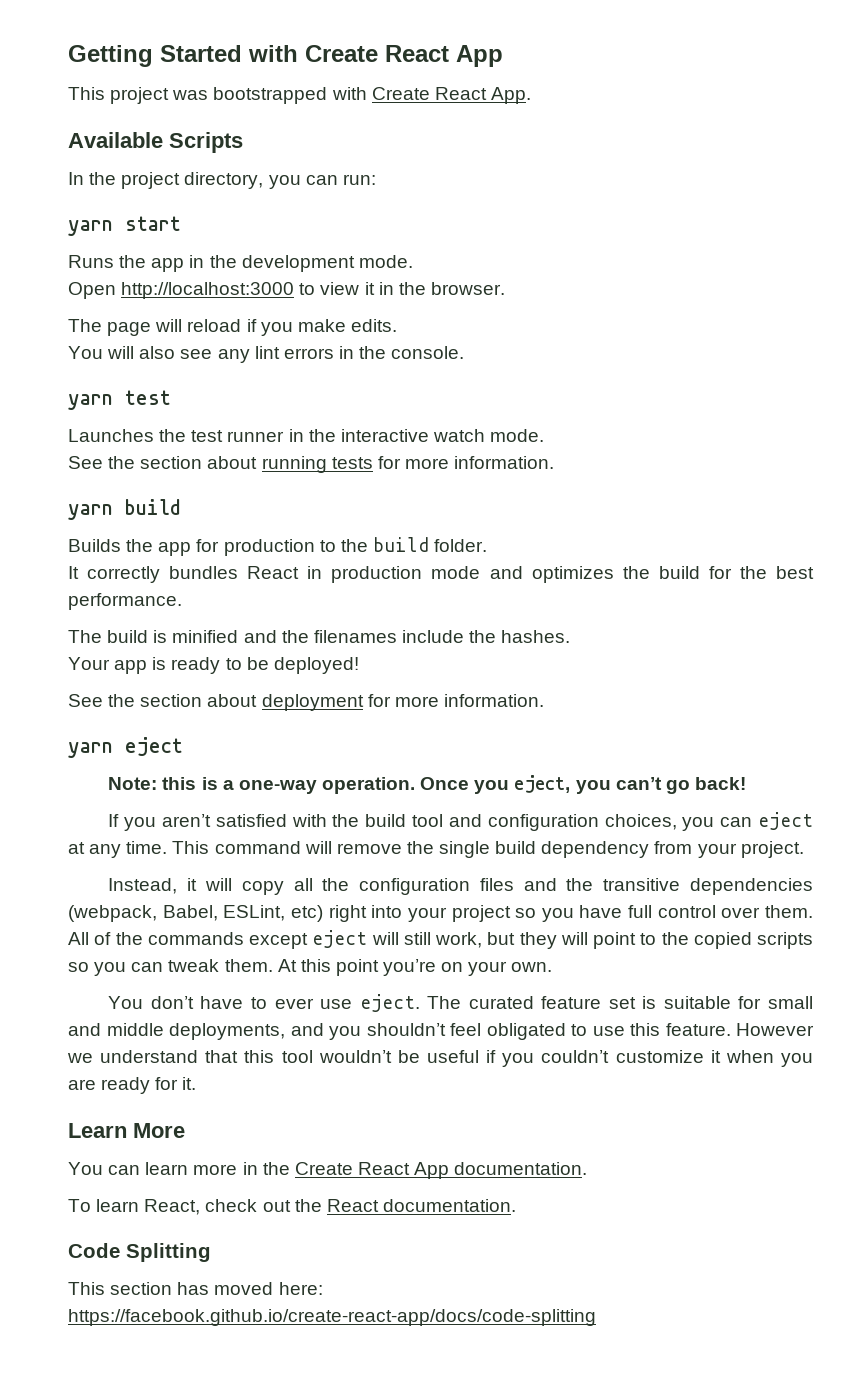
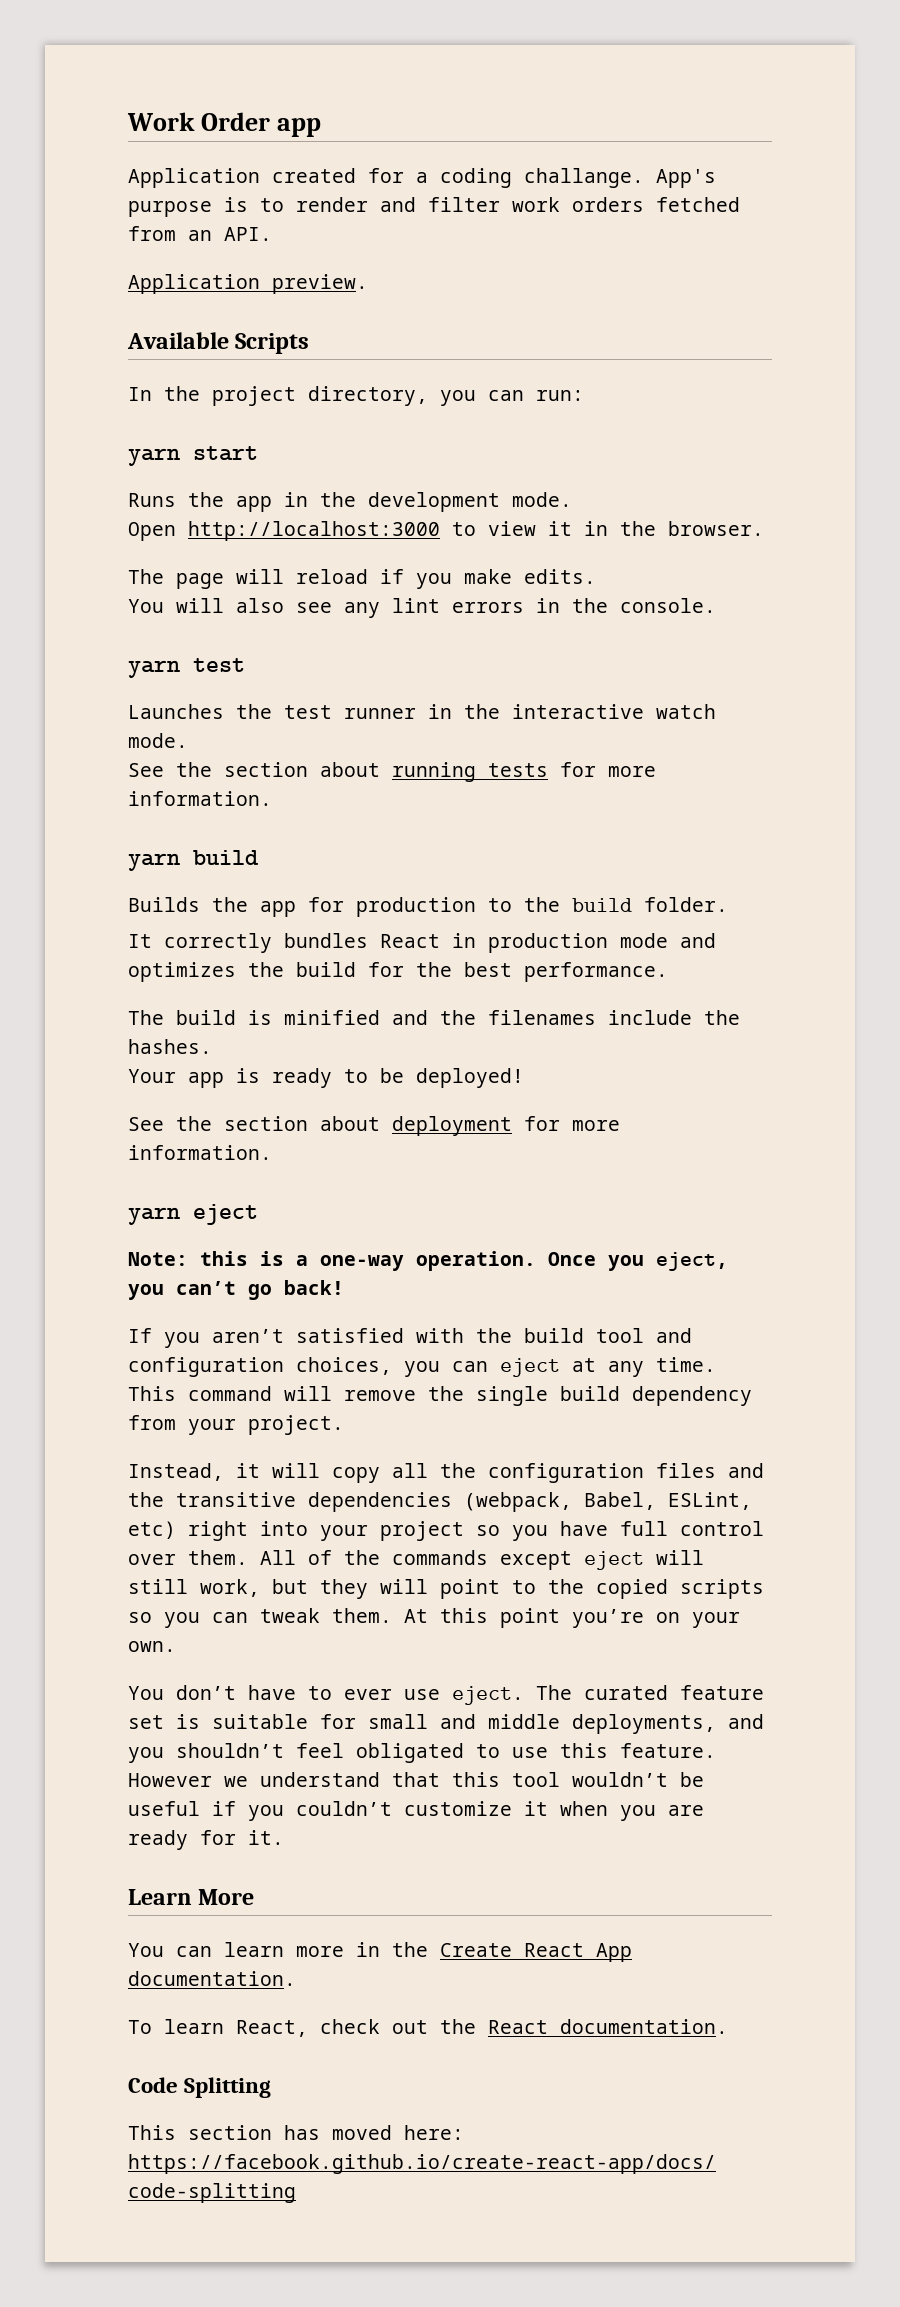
[68,45,503,67] [68,87,531,104] Getting Started with Create React App // This project was bootstrapped with Create React App. -> [127,112,322,137] [128,168,716,188] [128,197,740,217] [128,226,272,241] [128,274,368,294] Work Order app // Application created for a coding challange. App's purpose is to render and filter work orders fetched from an API. // Application preview.

